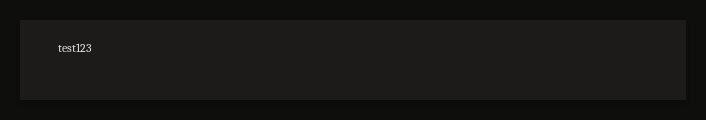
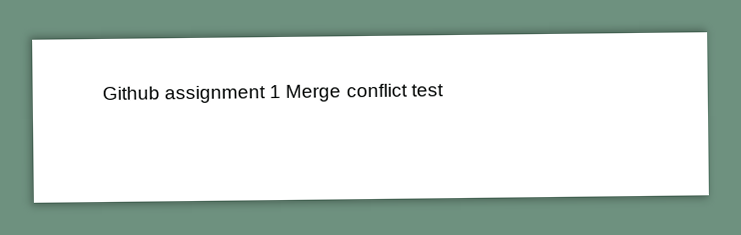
[58,43,92,52] test123 -> [102,83,444,104] Github assignment 1 Merge conflict test

